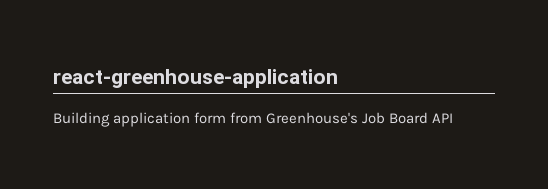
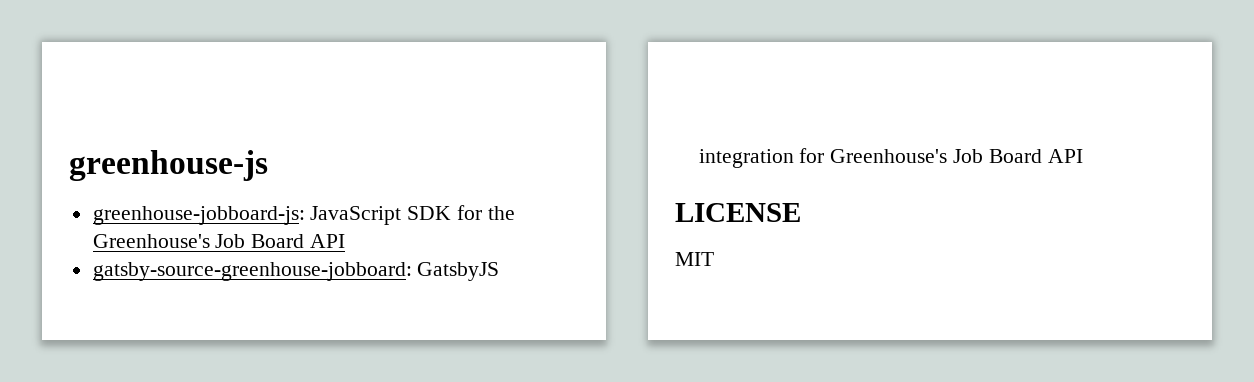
[53,69,338,88] [53,112,454,127] react-greenhouse-application // Building application form from Greenhouse's Job Board API -> [69,150,268,181] [92,205,515,225] [92,234,346,248] [92,262,500,281] [698,148,1083,168] [675,203,801,222] [675,252,714,266] greenhouse-js // greenhouse-jobboard-js: JavaScript SDK for the Greenhouse's Job Board API // gatsby-source-greenhouse-jobboard: GatsbyJS integration for Greenhouse's Job Board API // LICENSE // MIT

